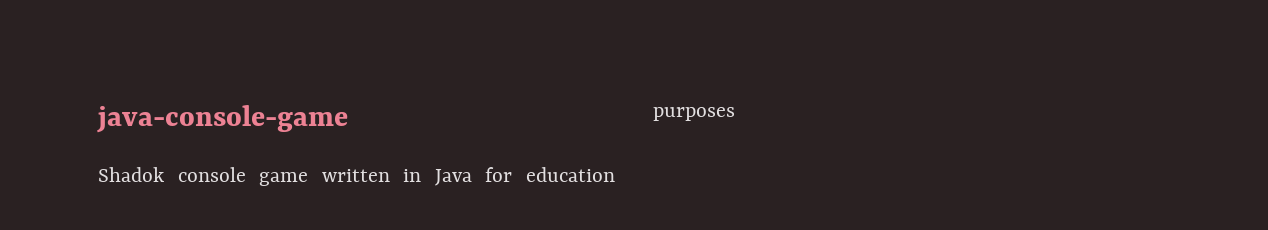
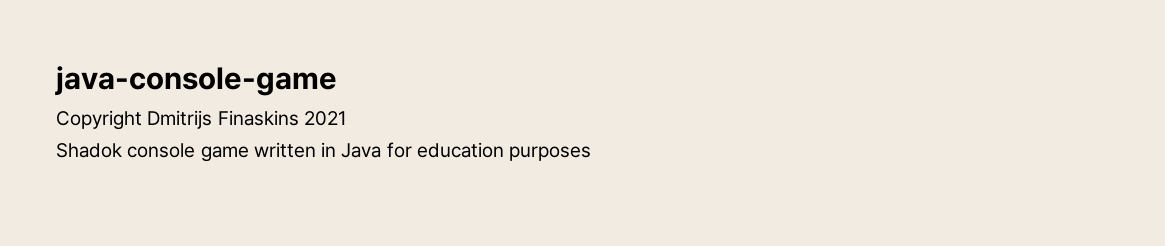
(348, 119) none -> [56,110,347,130] // Copyright Dmitrijs Finaskins 2021

